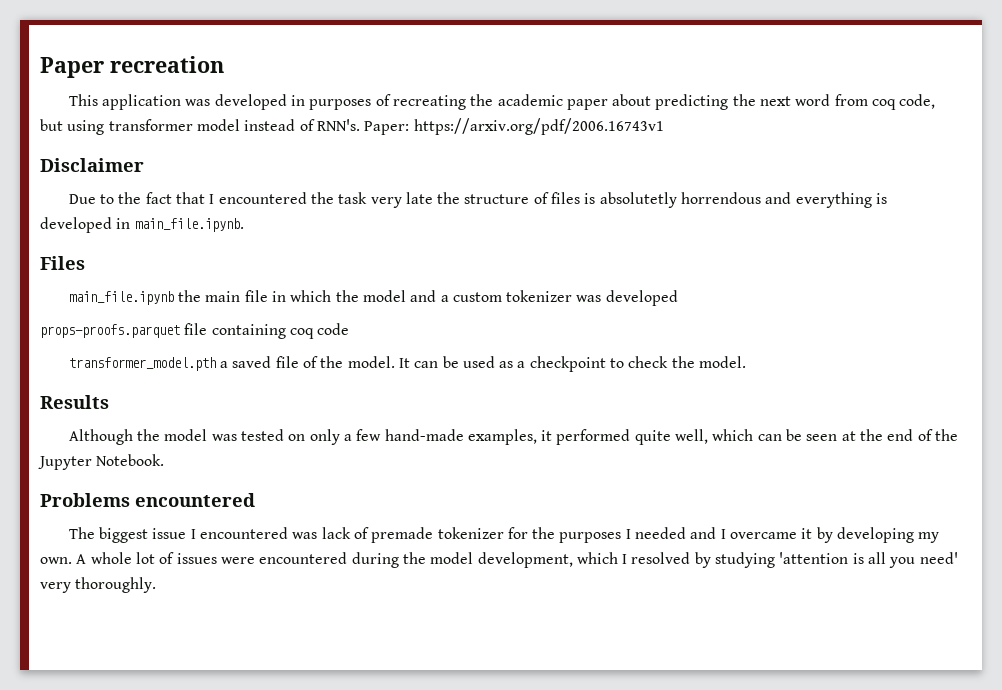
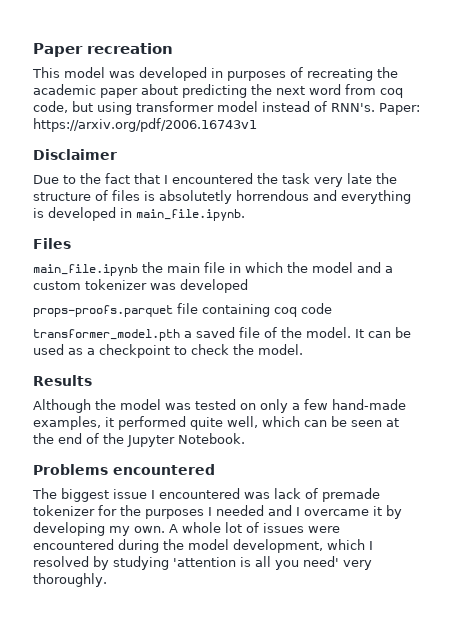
[101,94,181,110] application -> [64,67,105,78] model

